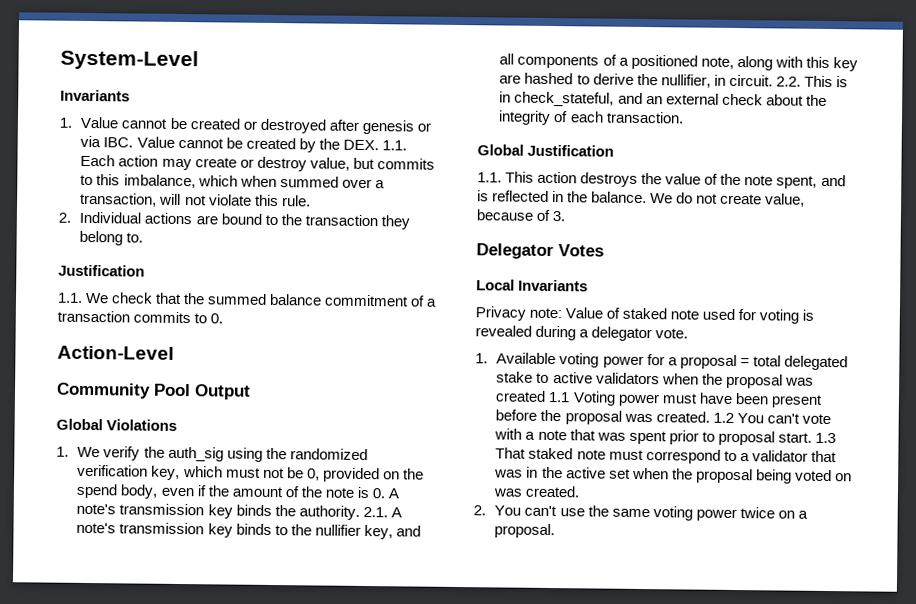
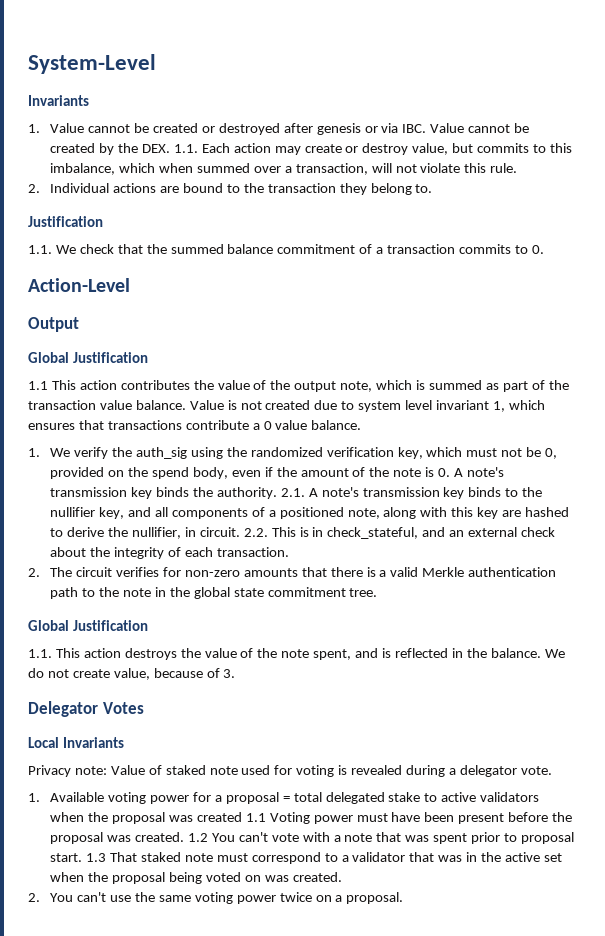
[56,382,191,399] Community Pool -> (130, 285) none
[106,419,178,431] Violations -> [72,352,148,363] [28,380,569,392] [28,400,545,412] [28,420,362,430] Justification // 1.1 This action contributes the value of the output note, which is summed as part of the transaction value balance. Value is not created due to system level invariant 1, which ensures that transactions contribute a 0 value balance.
(684, 117) none -> [28,567,557,577] [50,587,378,599] // 2. The circuit verifies for non-zero amounts that there is a valid Merkle authentication path to the note in the global state commitment tree.

